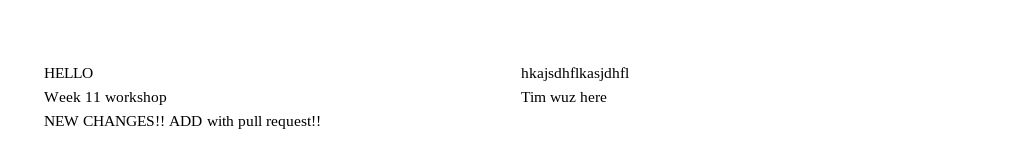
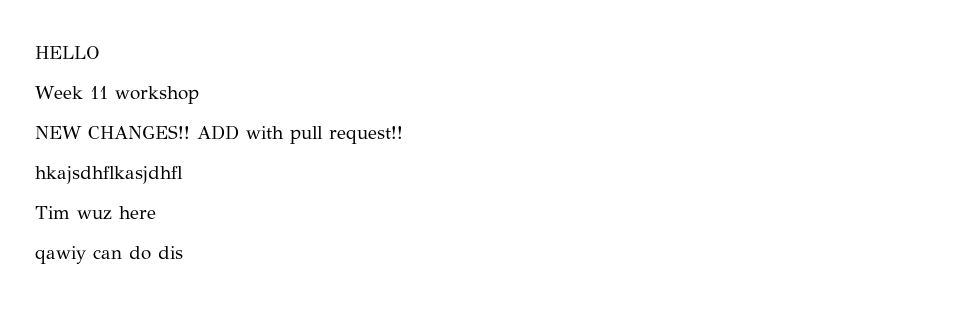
(608, 97) none -> [35,246,183,264] // qawiy can do dis

